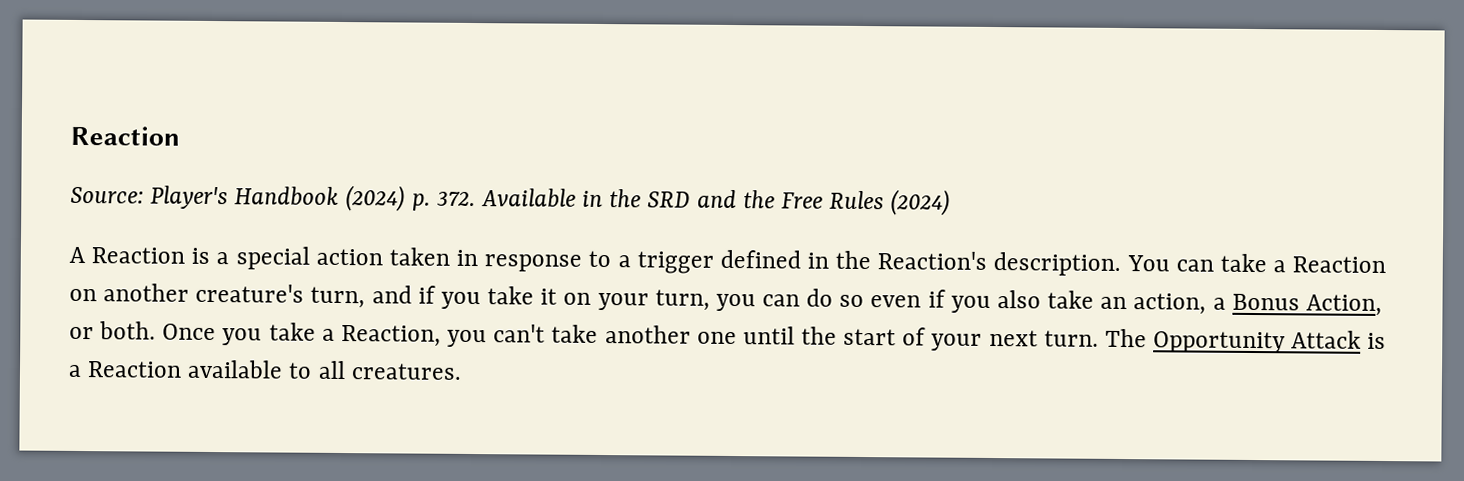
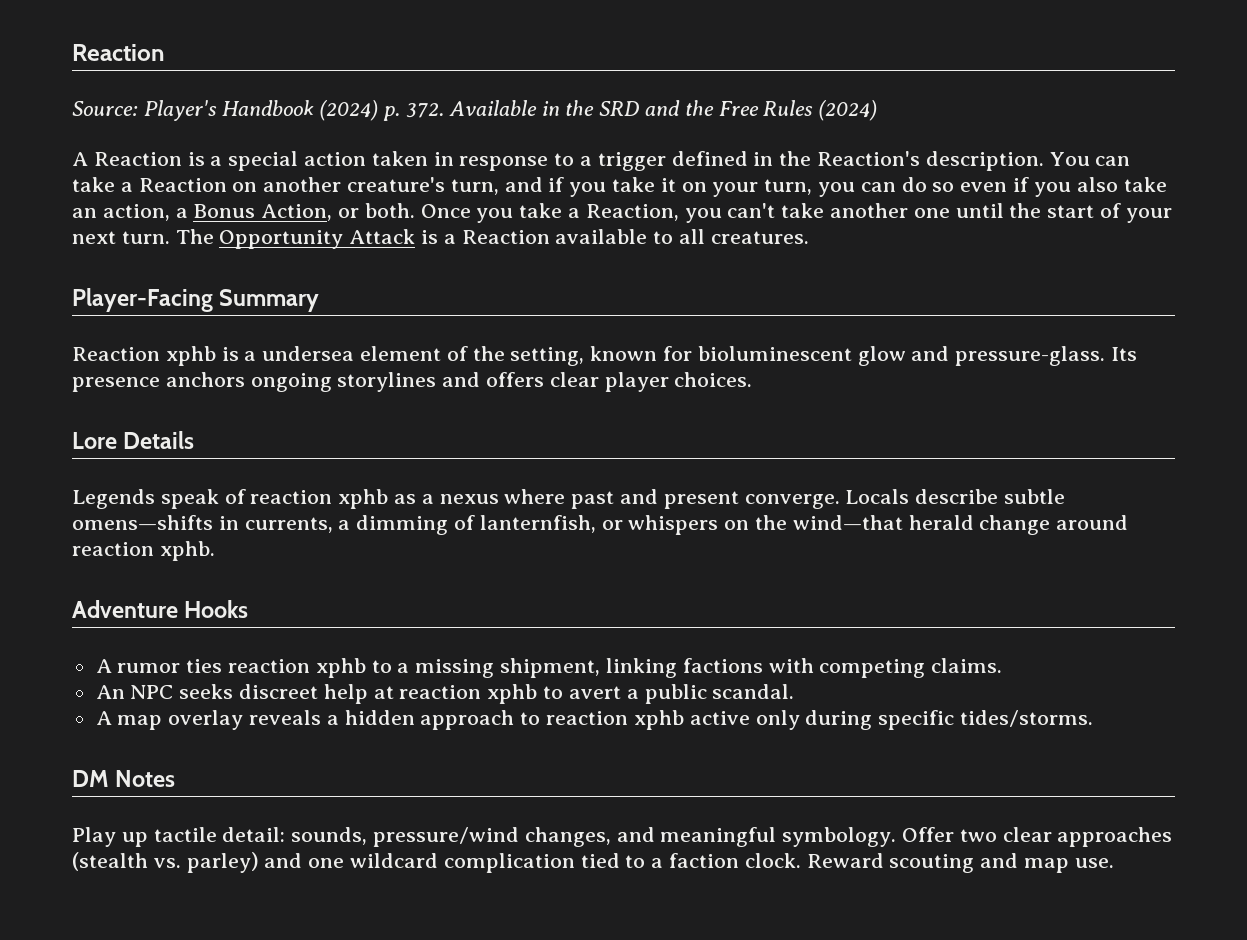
(462, 371) none -> [72,288,320,312] [72,346,1138,366] [72,372,753,392] [72,431,195,449] [72,489,1066,509] [72,515,1129,535] [72,541,215,561] [72,600,249,618] [95,658,1003,678] [95,684,795,704] [95,710,1093,730] [72,770,176,787] [72,827,1173,847] [72,852,1114,873] // Player-Facing Summary // Reaction xphb is a undersea element of the setting, known for bioluminescent glow and pressure-glass. Its presence anchors ongoing storylines and offers clear player choices. // Lore Details // Legends speak of reaction xphb as a nexus where past and present converge. Locals describe subtle omens—shifts in currents, a dimming of lanternfish, or whispers on the wind—that herald change around reaction xphb. // Adventure Hooks // A rumor ties reaction xphb to a missing shipment, linking factions with competing claims. // An NPC seeks discreet help at reaction xphb to avert a public scandal. // A map overlay reveals a hidden approach to reaction xphb active only during specific tides/storms. // DM Notes // Play up tactile detail: sounds, pressure/wind changes, and meaningful symbology. Offer two clear approaches (stealth vs. parley) and one wildcard complication tied to a faction clock. Reward scouting and map use.

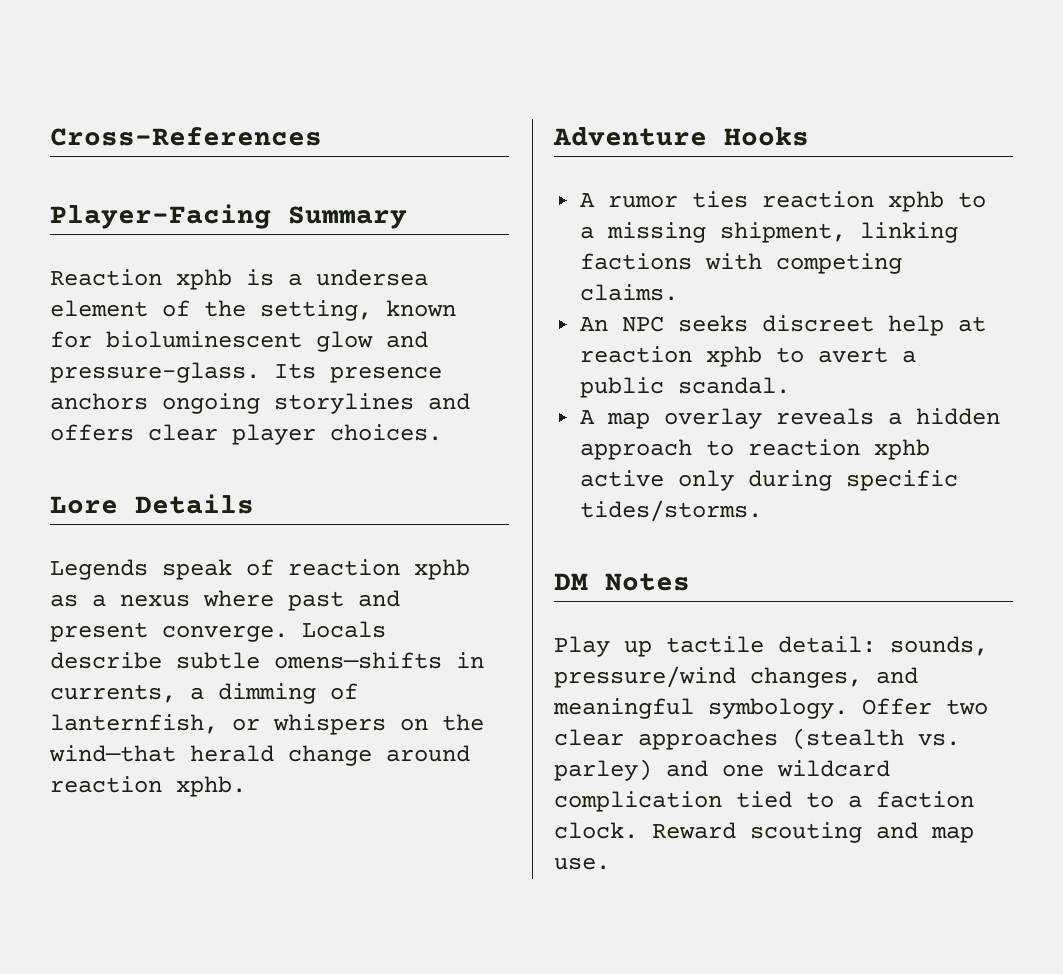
[72,44,165,61] [72,100,878,121] [72,151,1131,171] [72,177,1167,197] [72,203,1172,223] [72,229,809,249] Reaction // Source: Player's Handbook (2024) p. 372. Available in the SRD and the Free Rules (2024) // A Reaction is a special action taken in response to a trigger defined in the Reaction's description. You can take a Reaction on another creature's turn, and if you take it on your turn, you can do so even if you also take an action, a Bonus Action, or both. Once you take a Reaction, you can't take another one until the start of your next turn. The Opportunity Attack is a Reaction available to all creatures. -> [50,127,322,146] Cross-References

